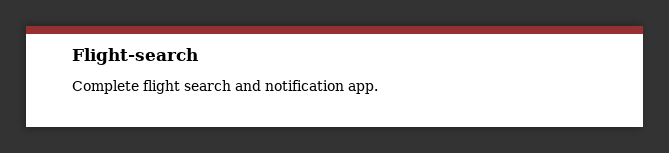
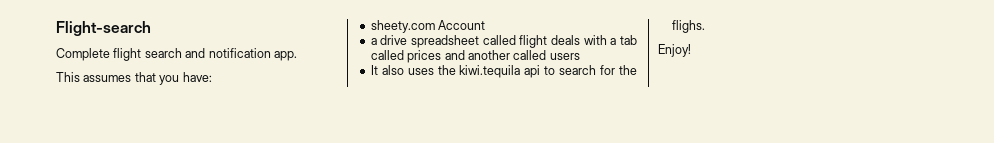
(378, 88) none -> [56,72,212,85] [370,20,486,33] [370,35,637,48] [370,50,580,63] [370,65,637,78] [671,20,705,33] [658,44,691,57] // This assumes that you have: // sheety.com Account // a drive spreadsheet called flight deals with a tab called prices and another called users // It also uses the kiwi.tequila api to search for the flighs. // Enjoy!

